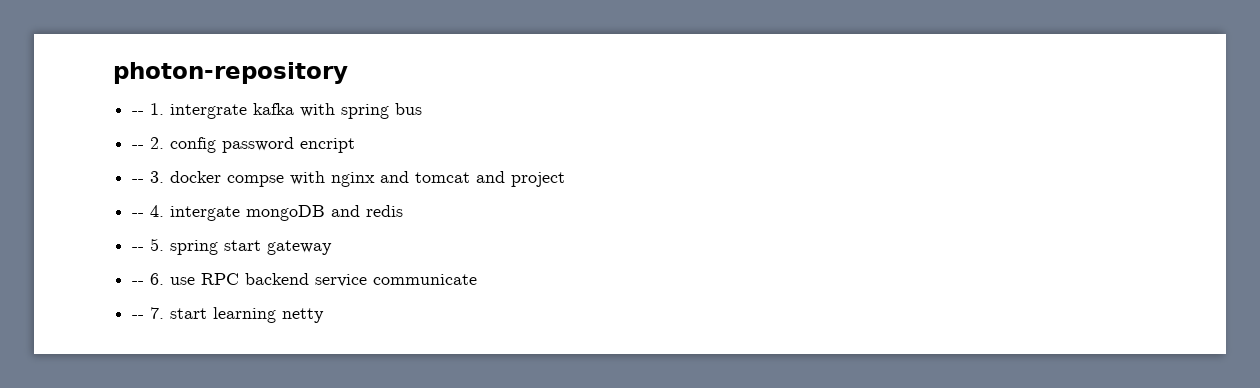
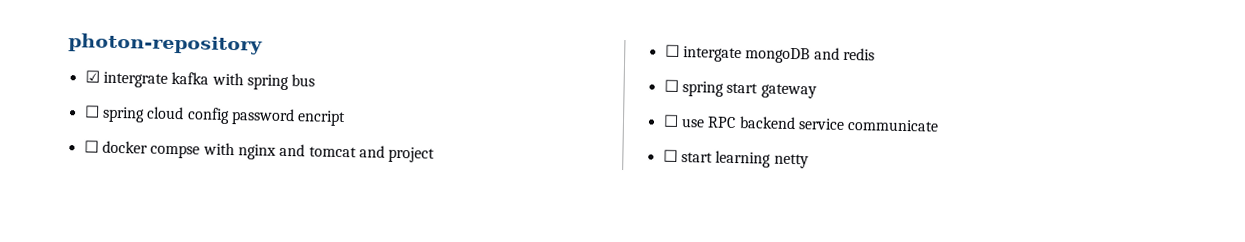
[132,103,165,115] -- 1. -> [84,70,100,83] ☑
[132,137,165,149] -- 2. -> [83,105,185,123] ☐ spring cloud
[132,171,165,183] -- 3. -> [83,140,99,153] ☐
[132,205,165,217] -- 4. -> [664,44,680,57] ☐
[132,238,165,251] -- 5. -> [663,79,679,92] ☐
[132,273,165,285] -- 6. -> [662,114,679,127] ☐
[132,307,165,319] -- 7. -> [662,149,678,162] ☐

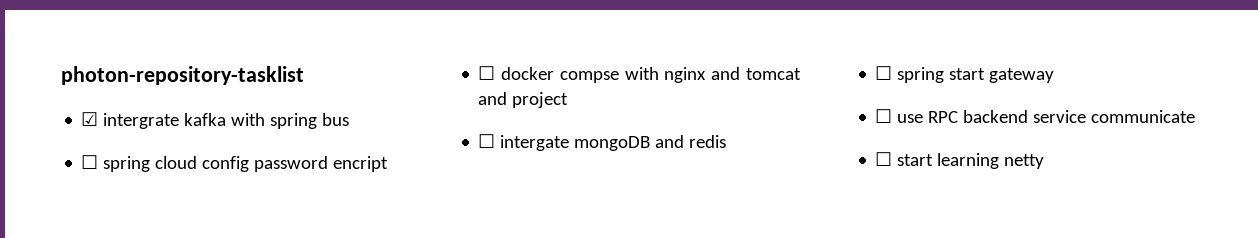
[68,33,263,55] photon-repository -> [61,66,304,85] photon-repository-tasklist

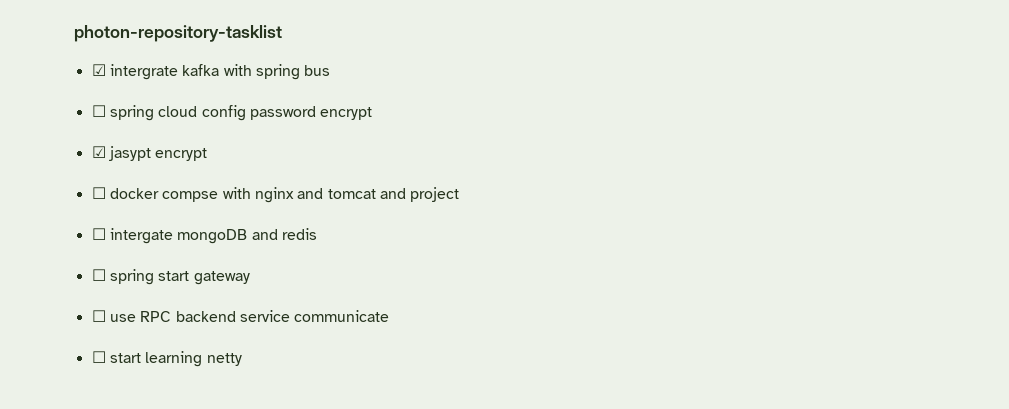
[333,156,389,172] encript -> [320,107,373,120] [91,146,208,161] encrypt // ☑ jasypt encrypt

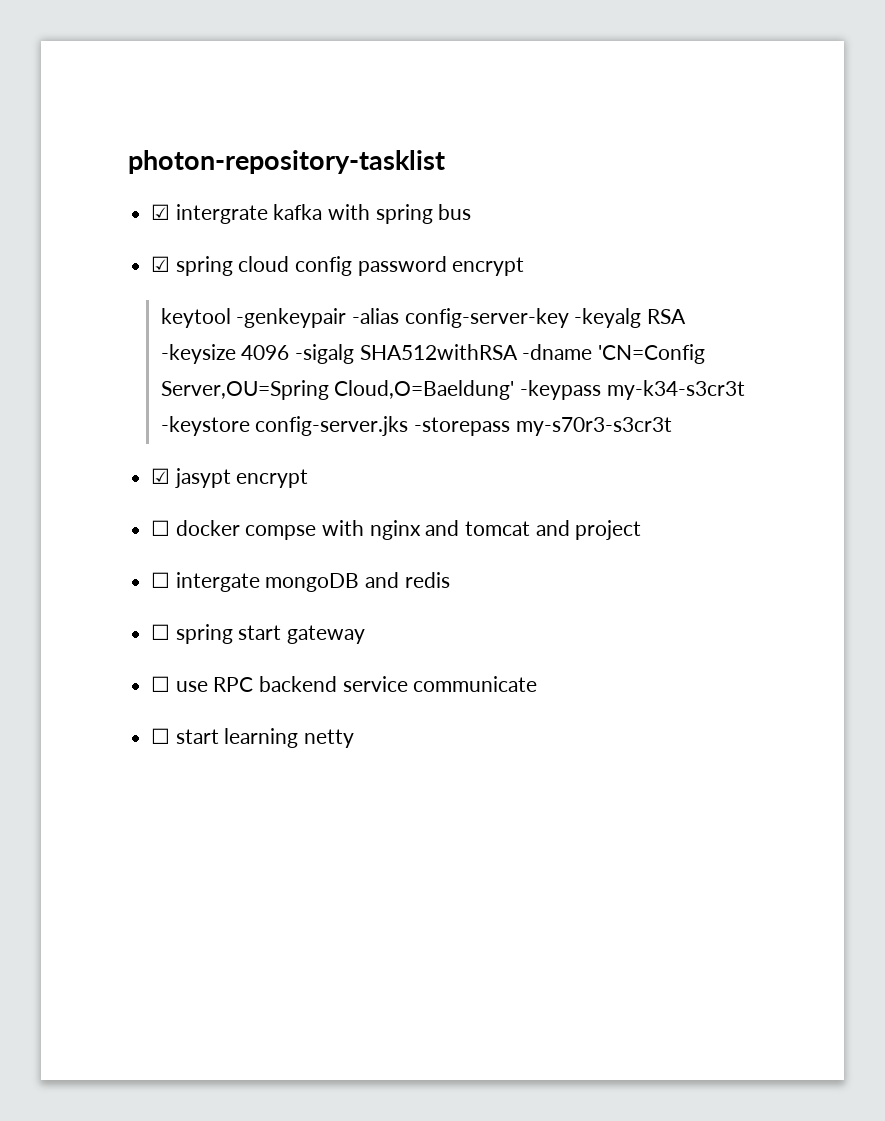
[91,105,106,117] ☐ -> [151,256,171,272] ☑
(373, 113) none -> [160,308,686,328] [160,344,705,364] [160,380,745,400] [160,416,672,436] // keytool -genkeypair -alias config-server-key -keyalg RSA -keysize 4096 -sigalg SHA512withRSA -dname 'CN=Config Server,OU=Spring Cloud,O=Baeldung' -keypass my-k34-s3cr3t -keystore config-server.jks -storepass my-s70r3-s3cr3t

